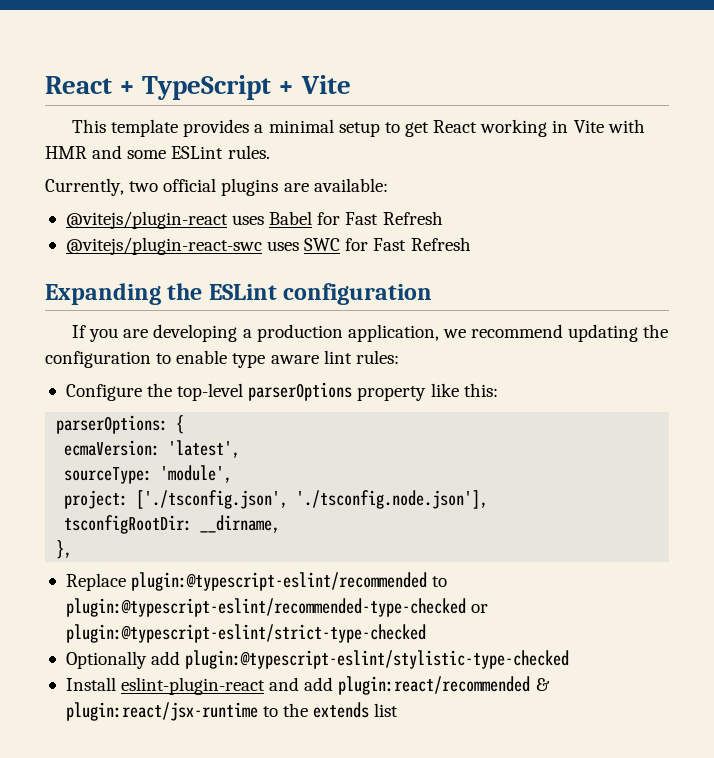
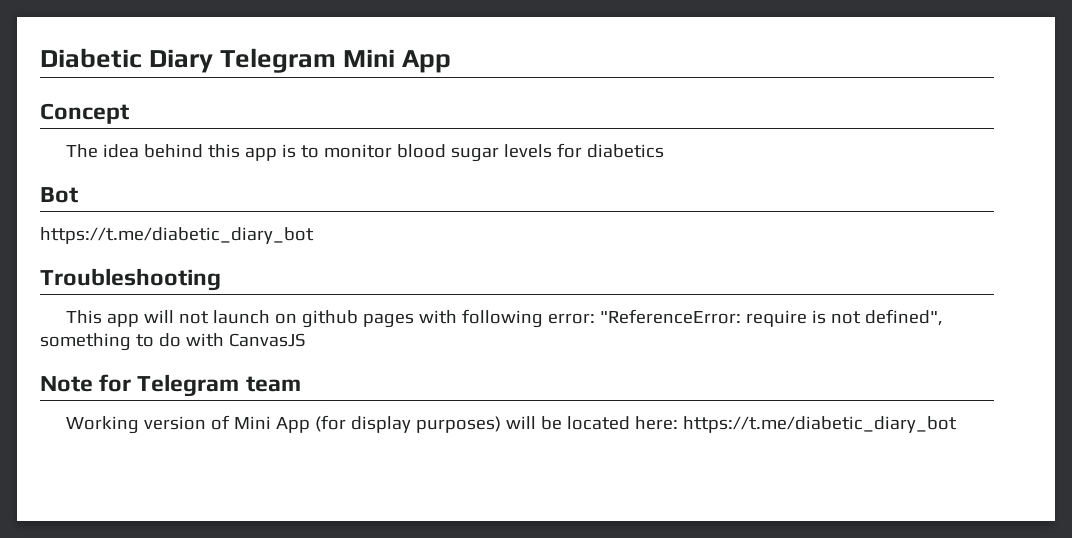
[45,75,351,100] [72,119,645,137] [45,145,270,159] [45,178,388,196] [65,211,443,229] [65,237,471,255] [45,283,433,305] [72,324,669,342] [45,350,399,368] [65,382,498,401] [56,415,185,434] [64,440,241,458] [64,465,233,484] [64,490,489,509] [64,515,281,534] [56,540,73,559] [65,572,448,591] [65,598,489,617] [65,624,426,643] [65,650,570,669] [65,676,550,695] [65,702,399,721] React + TypeScript + Vite // This template provides a minimal setup to get React working in Vite with HMR and some ESLint rules. // Currently, two official plugins are available: // @vitejs/plugin-react uses Babel for Fast Refresh // @vitejs/plugin-react-swc uses SWC for Fast Refresh // Expanding the ESLint configuration // If you are developing a production application, we recommend updating the configuration to enable type aware lint rules: // Configure the top-level parserOptions property like this: // parserOptions: { // ecmaVersion: 'latest', // sourceType: 'module', // project: ['./tsconfig.json', './tsconfig.node.json'], // tsconfigRootDir: __dirname, // }, // Replace plugin:@typescript-eslint/recommended to plugin:@typescript-eslint/recommended-type-checked or plugin:@typescript-eslint/strict-type-checked // Optionally add plugin:@typescript-eslint/stylistic-type-checked // Install eslint-plugin-react and add plugin:react/recommended & plugin:react/jsx-runtime to the extends list -> [40,48,452,73] [40,103,129,124] [65,143,664,162] [40,187,78,203] [40,227,314,244] [40,268,221,291] [65,309,943,328] [40,333,306,351] [40,374,301,397] [65,415,957,434] Diabetic Diary Telegram Mini App // Concept // The idea behind this app is to monitor blood sugar levels for diabetics // Bot // https://t.me/diabetic_diary_bot // Troubleshooting // This app will not launch on github pages with following error: "ReferenceError: require is not defined", something to do with CanvasJS // Note for Telegram team // Working version of Mini App (for display purposes) will be located here: https://t.me/diabetic_diary_bot

